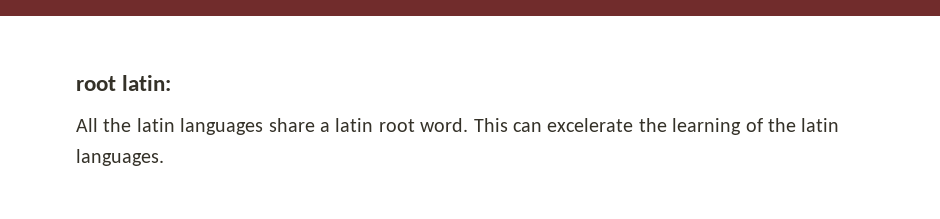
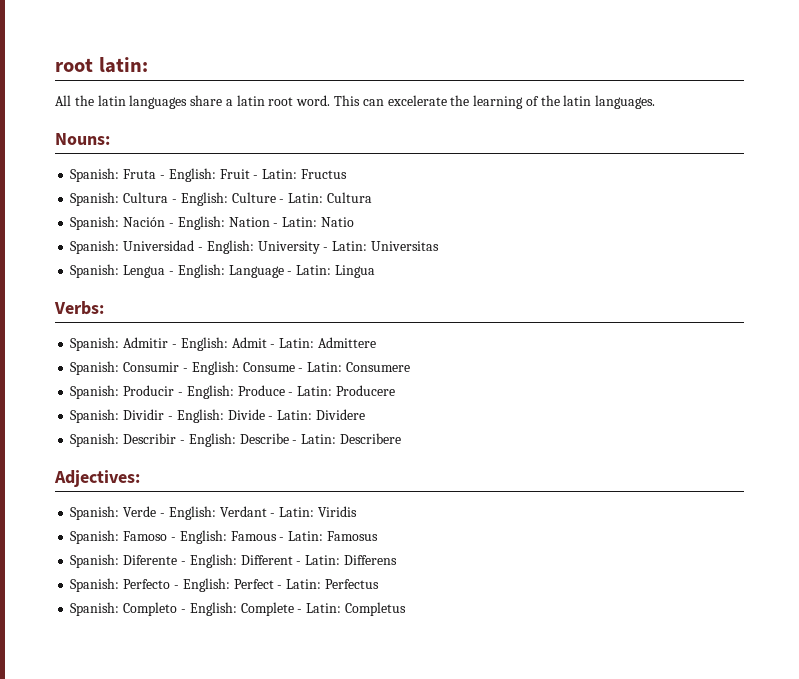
(164, 157) none -> [55,133,110,145] [70,168,347,182] [70,192,372,206] [70,216,354,230] [70,240,439,254] [70,264,375,278] [54,301,104,315] [70,337,376,351] [70,361,410,375] [70,385,395,399] [70,409,365,423] [70,433,401,447] [54,470,140,487] [70,506,357,520] [70,530,378,544] [70,554,397,568] [70,578,379,592] [70,602,406,616] // Nouns: // Spanish: Fruta - English: Fruit - Latin: Fructus // Spanish: Cultura - English: Culture - Latin: Cultura // Spanish: Nación - English: Nation - Latin: Natio // Spanish: Universidad - English: University - Latin: Universitas // Spanish: Lengua - English: Language - Latin: Lingua // Verbs: // Spanish: Admitir - English: Admit - Latin: Admittere // Spanish: Consumir - English: Consume - Latin: Consumere // Spanish: Producir - English: Produce - Latin: Producere // Spanish: Dividir - English: Divide - Latin: Dividere // Spanish: Describir - English: Describe - Latin: Describere // Adjectives: // Spanish: Verde - English: Verdant - Latin: Viridis // Spanish: Famoso - English: Famous - Latin: Famosus // Spanish: Diferente - English: Different - Latin: Differens // Spanish: Perfecto - English: Perfect - Latin: Perfectus // Spanish: Completo - English: Complete - Latin: Completus

